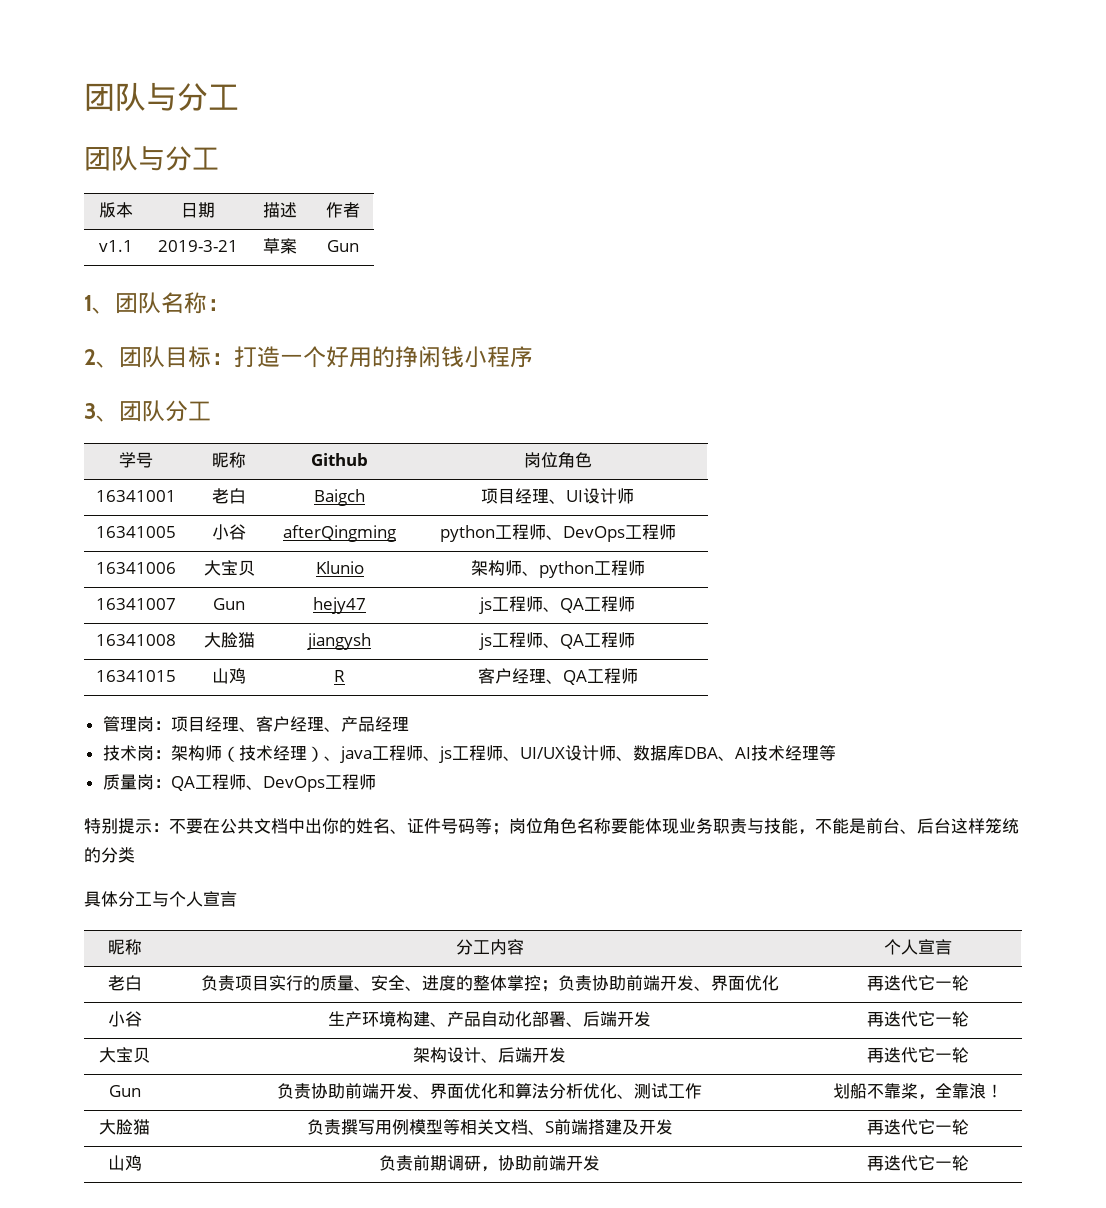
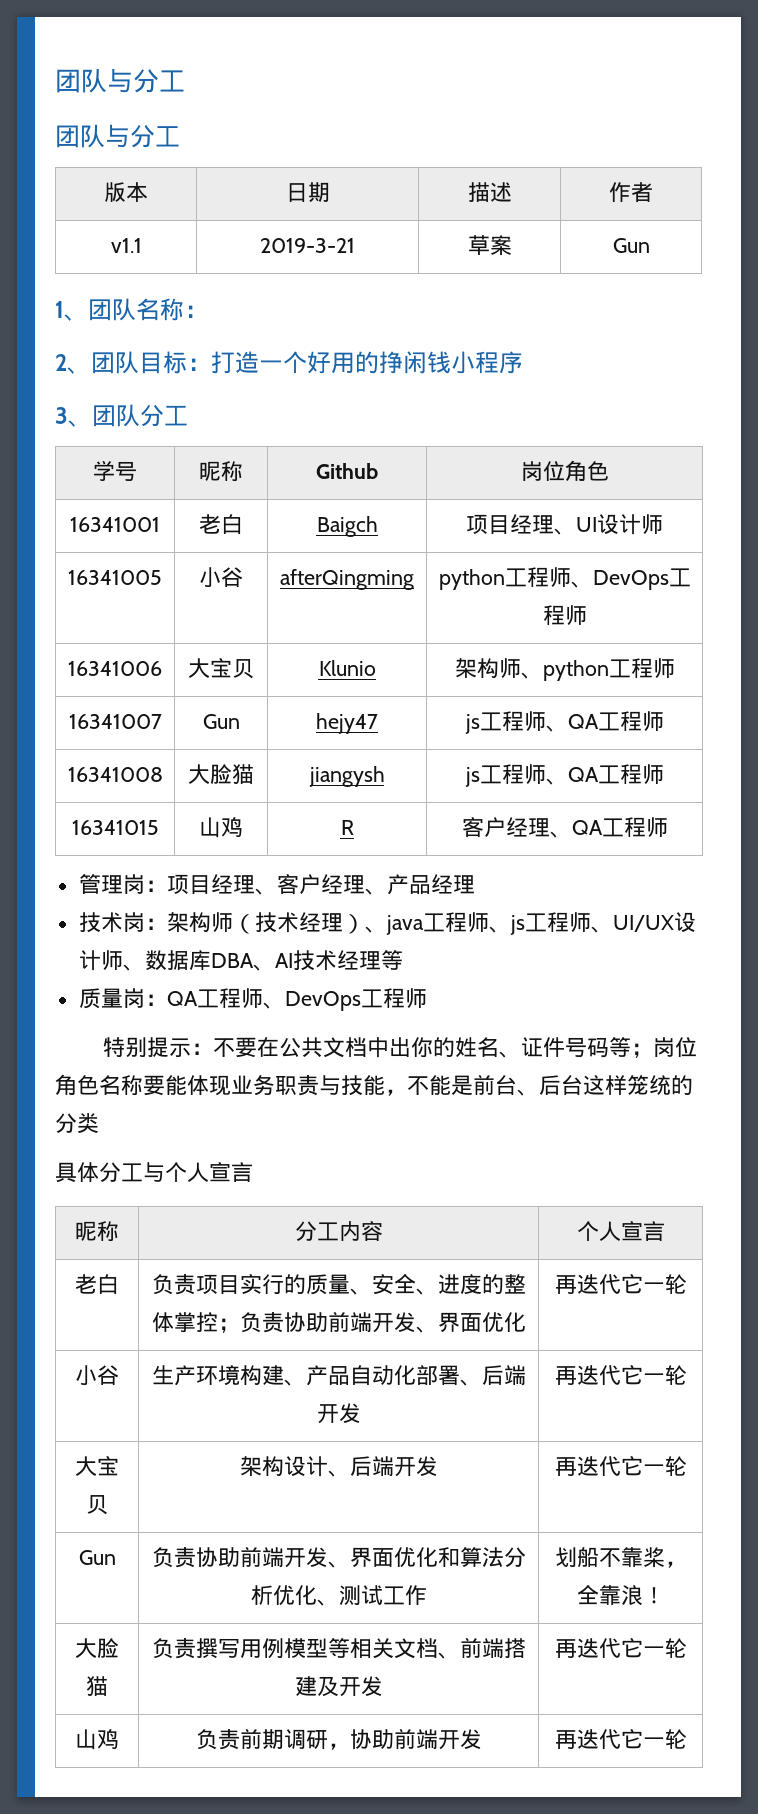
[544,1121,554,1133] S -> (460, 1655) none

